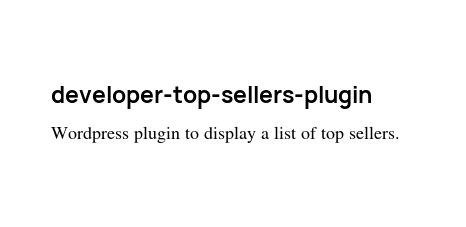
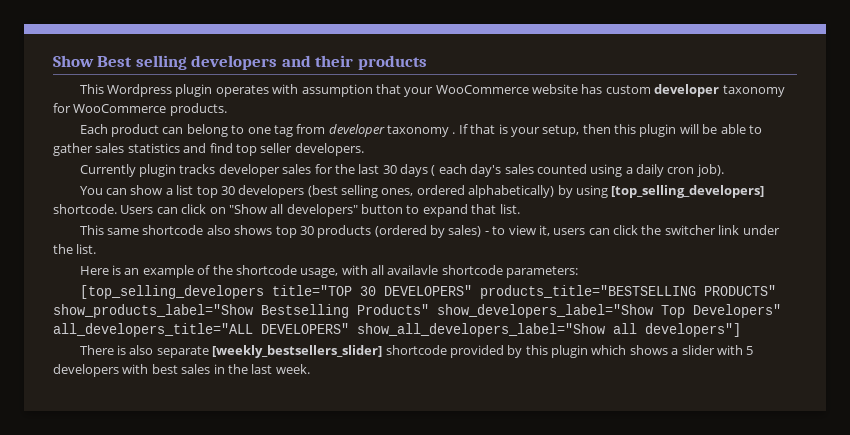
[51,86,372,109] [51,126,400,143] developer-top-sellers-plugin // Wordpress plugin to display a list of top sellers. -> [53,55,427,70] [79,84,785,97] [53,103,227,116] [79,124,762,137] [53,143,364,156] [79,164,724,177] [79,185,765,198] [53,204,520,217] [79,225,780,238] [53,244,97,254] [79,265,579,278] [79,285,776,299] [53,304,781,318] [53,323,741,337] [79,345,754,358] [53,364,310,377] Show Best selling developers and their products // This Wordpress plugin operates with assumption that your WooCommerce website has custom developer taxonomy for WooCommerce products. // Each product can belong to one tag from developer taxonomy . If that is your setup, then this plugin will be able to gather sales statistics and find top seller developers. // Currently plugin tracks developer sales for the last 30 days ( each day's sales counted using a daily cron job). // You can show a list top 30 developers (best selling ones, ordered alphabetically) by using [top_selling_developers] shortcode. Users can click on "Show all developers" button to expand that list. // This same shortcode also shows top 30 products (ordered by sales) - to view it, users can click the switcher link under the list. // Here is an example of the shortcode usage, with all availavle shortcode parameters: // [top_selling_developers title="TOP 30 DEVELOPERS" products_title="BESTSELLING PRODUCTS" show_products_label="Show Bestselling Products" show_developers_label="Show Top Developers" all_developers_title="ALL DEVELOPERS" show_all_developers_label="Show all developers"] // There is also separate [weekly_bestsellers_slider] shortcode provided by this plugin which shows a slider with 5 developers with best sales in the last week.

